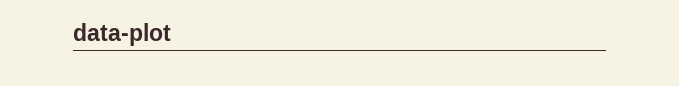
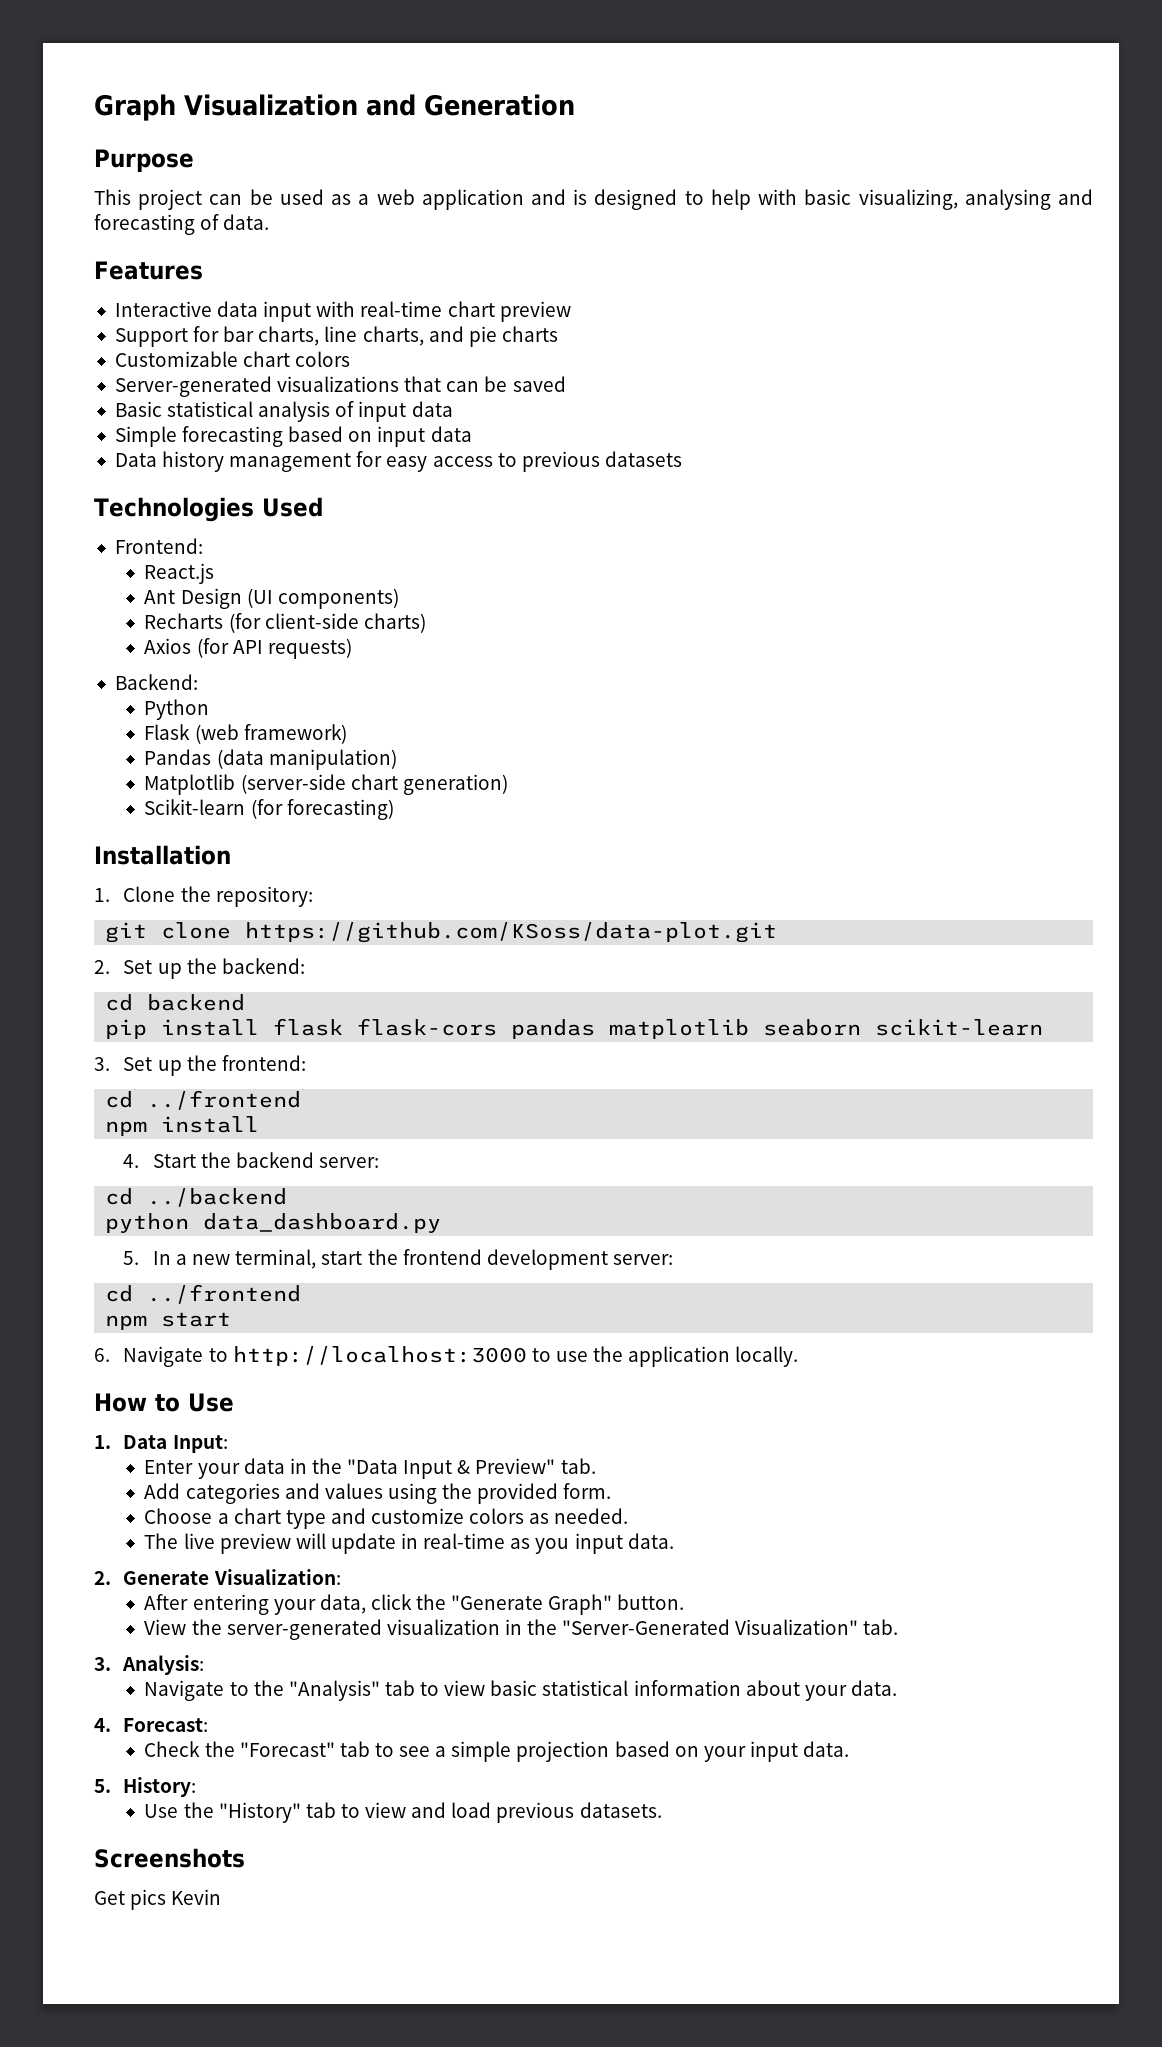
[73,23,171,46] data-plot -> [94,94,575,121] [94,149,194,172] [94,189,1093,210] [94,214,270,235] [94,261,203,280] [114,301,571,322] [114,326,558,347] [114,351,351,367] [114,376,566,397] [114,401,453,422] [114,426,472,447] [114,451,682,472] [94,497,323,522] [114,538,203,554] [144,563,215,584] [144,588,399,609] [144,613,426,633] [144,638,352,659] [114,674,198,690] [144,699,210,720] [144,724,347,744] [144,749,397,770] [144,774,508,795] [144,799,394,820] [94,845,231,865] [94,886,313,907] [105,922,778,943] [94,958,305,979] [105,994,246,1011] [105,1018,1044,1039] [94,1055,306,1076] [105,1090,302,1110] [105,1116,260,1136] [123,1152,380,1168] [105,1188,288,1207] [105,1213,442,1233] [123,1249,673,1270] [105,1284,302,1304] [105,1312,232,1330] [94,1346,799,1367] [94,1393,234,1412] [94,1435,228,1453] [144,1458,596,1479] [144,1483,612,1504] [144,1508,629,1529] [144,1533,674,1554] [94,1569,341,1585] [144,1594,685,1615] [144,1619,899,1640] [94,1655,205,1675] [144,1680,897,1701] [94,1718,209,1732] [144,1741,850,1762] [94,1777,197,1797] [144,1802,662,1823] [94,1848,245,1868] [94,1889,222,1910] Graph Visualization and Generation // Purpose // This project can be used as a web application and is designed to help with basic visualizing, analysing and forecasting of data. // Features // Interactive data input with real-time chart preview // Support for bar charts, line charts, and pie charts // Customizable chart colors // Server-generated visualizations that can be saved // Basic statistical analysis of input data // Simple forecasting based on input data // Data history management for easy access to previous datasets // Technologies Used // Frontend: // React.js // Ant Design (UI components) // Recharts (for client-side charts) // Axios (for API requests) // Backend: // Python // Flask (web framework) // Pandas (data manipulation) // Matplotlib (server-side chart generation) // Scikit-learn (for forecasting) // Installation // 1. Clone the repository: // git clone https://github.com/KSoss/data-plot.git // 2. Set up the backend: // cd backend // pip install flask flask-cors pandas matplotlib seaborn scikit-learn // 3. Set up the frontend: // cd ../frontend // npm install // 4. Start the backend server: // cd ../backend // python data_dashboard.py // 5. In a new terminal, start the frontend development server: // cd ../frontend // npm start // 6. Navigate to http://localhost:3000 to use the application locally. // How to Use // 1. Data Input: // Enter your data in the "Data Input & Preview" tab. // Add categories and values using the provided form. // Choose a chart type and customize colors as needed. // The live preview will update in real-time as you input data. // 2. Generate Visualization: // After entering your data, click the "Generate Graph" button. // View the server-generated visualization in the "Server-Generated Visualization" tab. // 3. Analysis: // Navigate to the "Analysis" tab to view basic statistical information about your data. // 4. Forecast: // Check the "Forecast" tab to see a simple projection based on your input data. // 5. History: // Use the "History" tab to view and load previous datasets. // Screenshots // Get pics Kevin

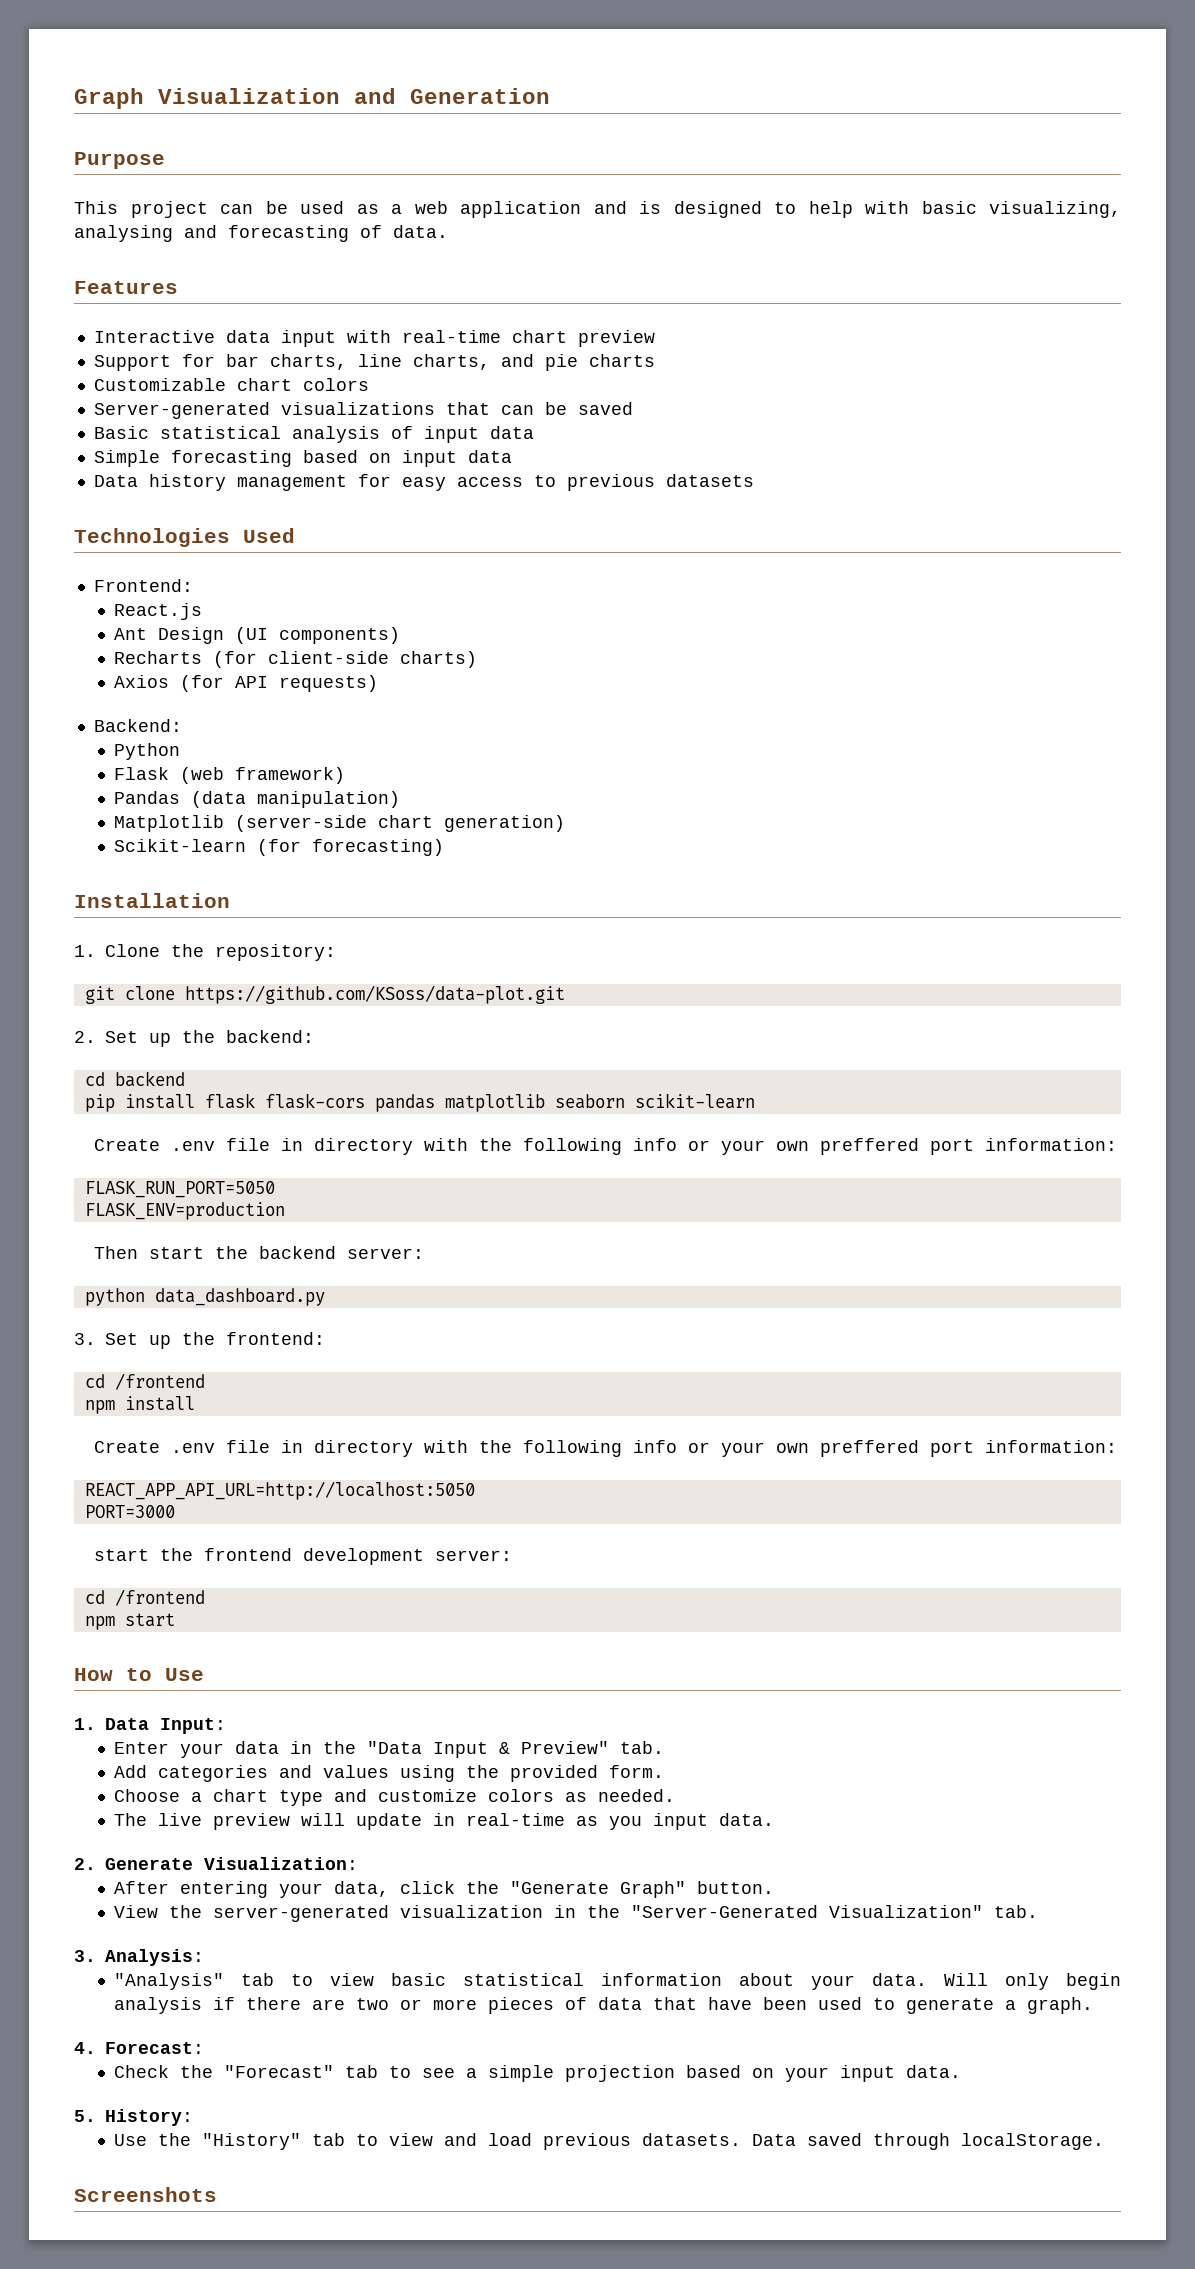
(1044, 1027) none -> [94,1138,1118,1155] [84,1181,275,1198] [84,1202,285,1220] [94,1246,425,1259] [84,1288,325,1306] // Create .env file in directory with the following info or your own preffered port information: // FLASK_RUN_PORT=5050 // FLASK_ENV=production // Then start the backend server: // python data_dashboard.py
[147,1090,302,1110] ../frontend -> [114,1373,205,1390] /frontend
[123,1152,380,1168] [105,1188,288,1207] [105,1213,442,1233] [123,1249,317,1269] 4. Start the backend server: // cd ../backend // python data_dashboard.py // 5. In a new terminal, -> [94,1440,1118,1457] [84,1481,475,1500] [84,1505,175,1518] Create .env file in directory with the following info or your own preffered port information: // REACT_APP_API_URL=http://localhost:5050 // PORT=3000 //
[147,1284,302,1304] ../frontend -> [114,1589,205,1606] /frontend
[94,1346,799,1367] // 6. Navigate to http://localhost:3000 to use the application locally. -> (175, 1620) none
[144,1680,284,1701] Navigate to the -> (204, 1957) none
(897, 1688) none -> [944,1973,1121,1990] [114,1997,1094,2014] Will only begin analysis if there are two or more pieces of data that have been used to generate a graph.
[94,1848,245,1868] [94,1889,222,1910] // Screenshots // Get pics Kevin -> [752,2133,1105,2150] [74,2187,217,2202] Data saved through localStorage. // Screenshots

